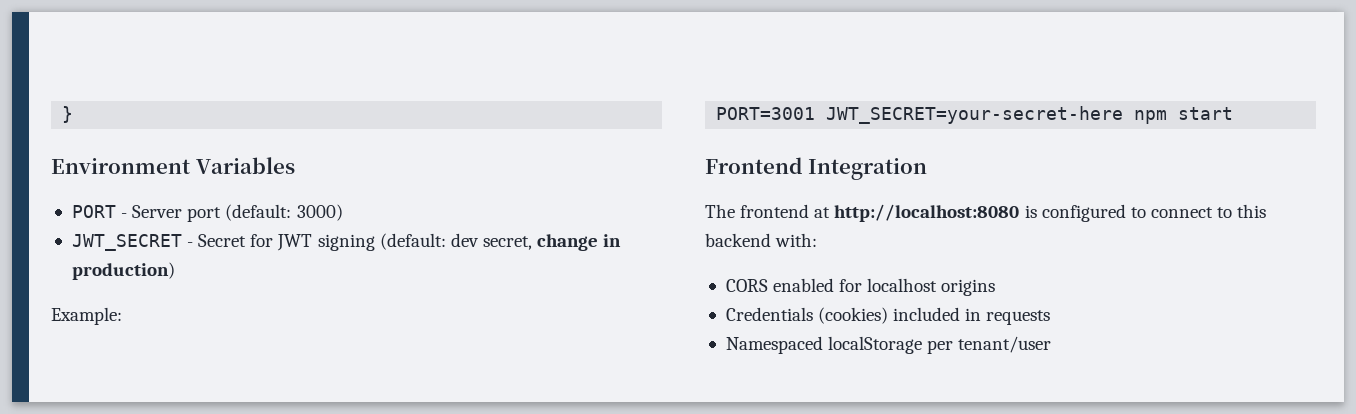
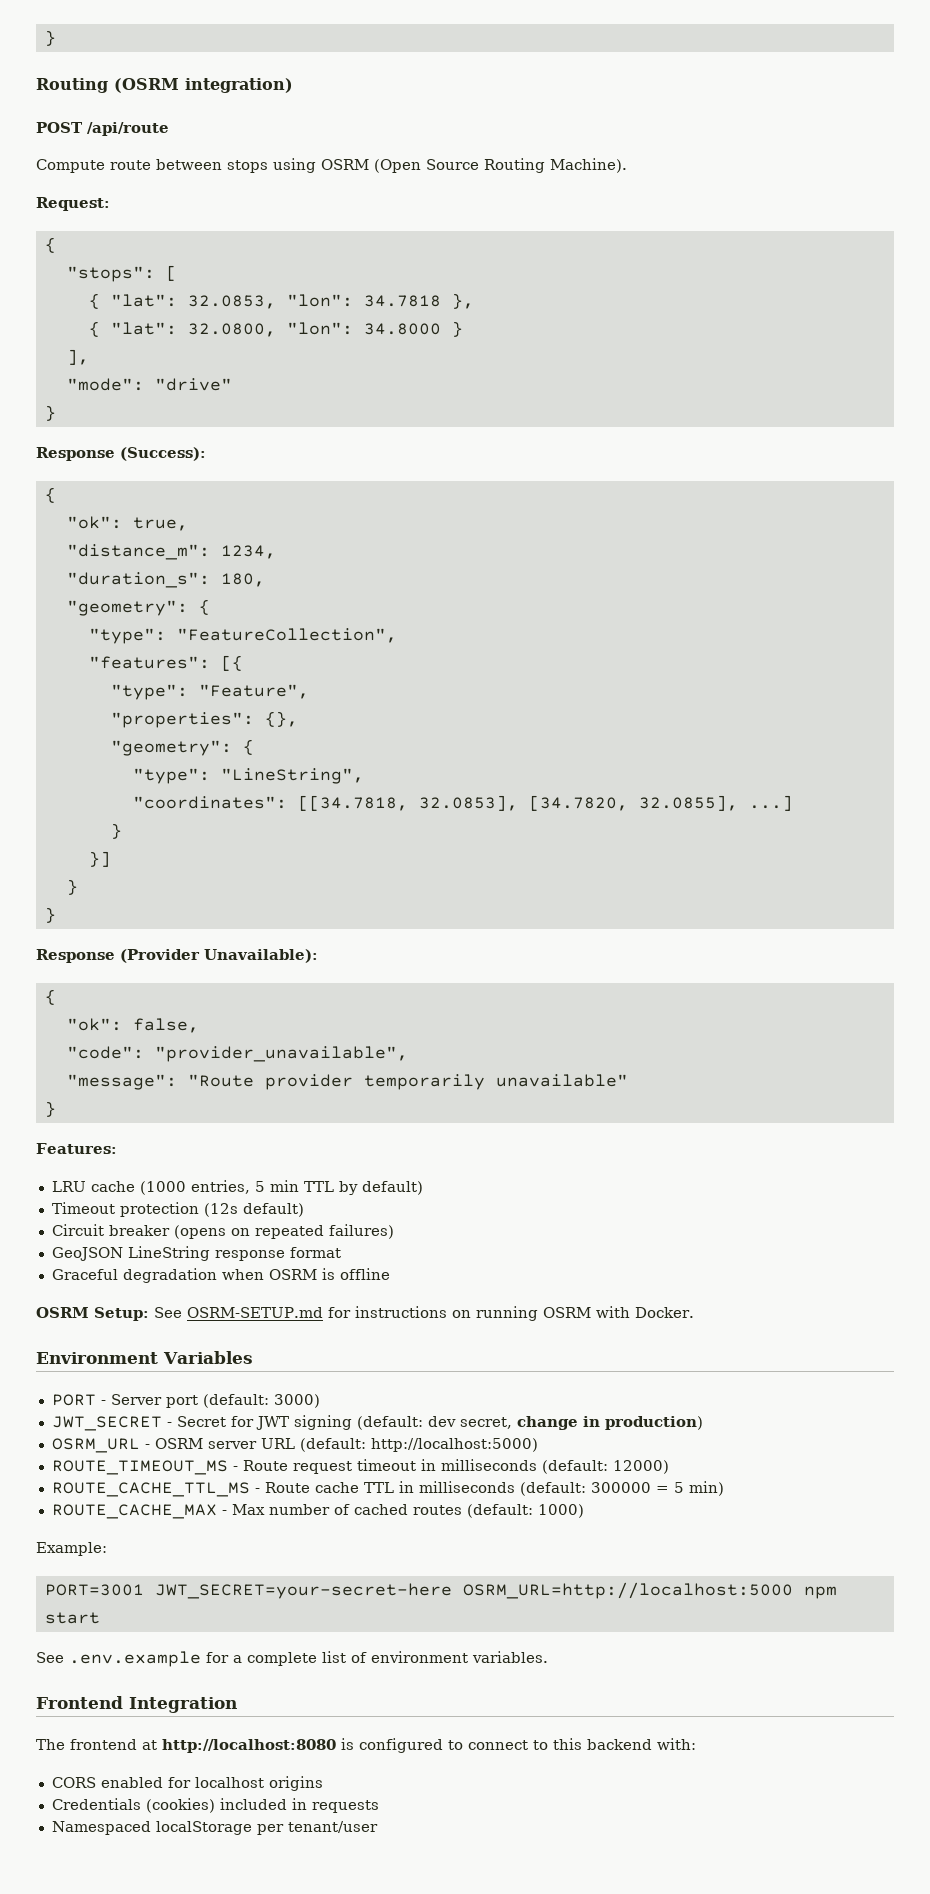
[62,106,74,123] } -> [44,30,56,46] [36,78,293,93] [36,122,169,136] [36,158,627,173] [36,197,110,211] [44,237,56,253] [66,265,177,282] [88,293,474,309] [88,321,463,337] [66,349,89,365] [66,378,232,391] [44,405,56,421] [36,447,206,461] [44,487,56,503] [66,516,188,531] [66,544,276,560] [66,572,265,588] [66,599,210,616] [88,628,397,644] [88,655,243,671] [110,684,309,700] [110,711,298,728] [110,739,254,756] [132,768,364,784] [132,795,793,811] [110,823,122,839] [88,851,111,867] [66,879,78,895] [44,907,56,923] [36,949,318,963] [44,989,56,1005] [66,1018,199,1033] [66,1046,408,1062] [66,1074,628,1090] [44,1101,56,1117] [36,1143,117,1154] [51,1180,423,1195] [51,1202,304,1217] [51,1224,394,1239] [51,1246,341,1261] [51,1268,390,1283] [36,1306,694,1321] } // Routing (OSRM integration) // POST /api/route // Compute route between stops using OSRM (Open Source Routing Machine). // Request: // { // "stops": [ // { "lat": 32.0853, "lon": 34.7818 }, // { "lat": 32.0800, "lon": 34.8000 } // ], // "mode": "drive" // } // Response (Success): // { // "ok": true, // "distance_m": 1234, // "duration_s": 180, // "geometry": { // "type": "FeatureCollection", // "features": [{ // "type": "Feature", // "properties": {}, // "geometry": { // "type": "LineString", // "coordinates": [[34.7818, 32.0853], [34.7820, 32.0855], ...] // } // }] // } // } // Response (Provider Unavailable): // { // "ok": false, // "code": "provider_unavailable", // "message": "Route provider temporarily unavailable" // } // Features: // LRU cache (1000 entries, 5 min TTL by default) // Timeout protection (12s default) // Circuit breaker (opens on repeated failures) // GeoJSON LineString response format // Graceful degradation when OSRM is offline // OSRM Setup: See OSRM-SETUP.md for instructions on running OSRM with Docker.
(175, 271) none -> [51,1438,538,1453] [51,1459,669,1475] [51,1481,724,1497] [51,1504,584,1519] // OSRM_URL - OSRM server URL (default: http://localhost:5000) // ROUTE_TIMEOUT_MS - Route request timeout in milliseconds (default: 12000) // ROUTE_CACHE_TTL_MS - Route cache TTL in milliseconds (default: 300000 = 5 min) // ROUTE_CACHE_MAX - Max number of cached routes (default: 1000)
(1124, 115) none -> [462,1582,793,1599] OSRM_URL=http://localhost:5000
(1234, 113) none -> [36,1651,548,1667] // See .env.example for a complete list of environment variables.

